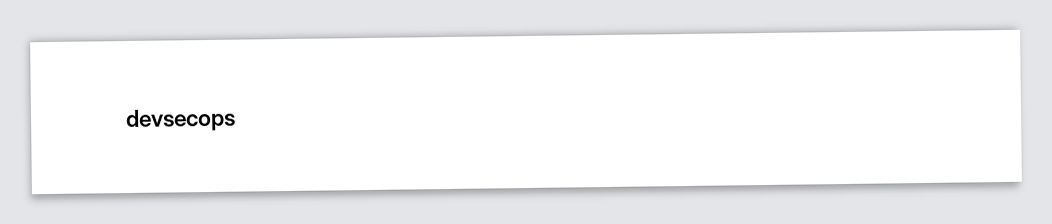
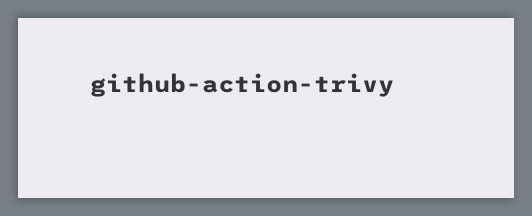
[125,108,236,133] devsecops -> [90,73,394,97] github-action-trivy

